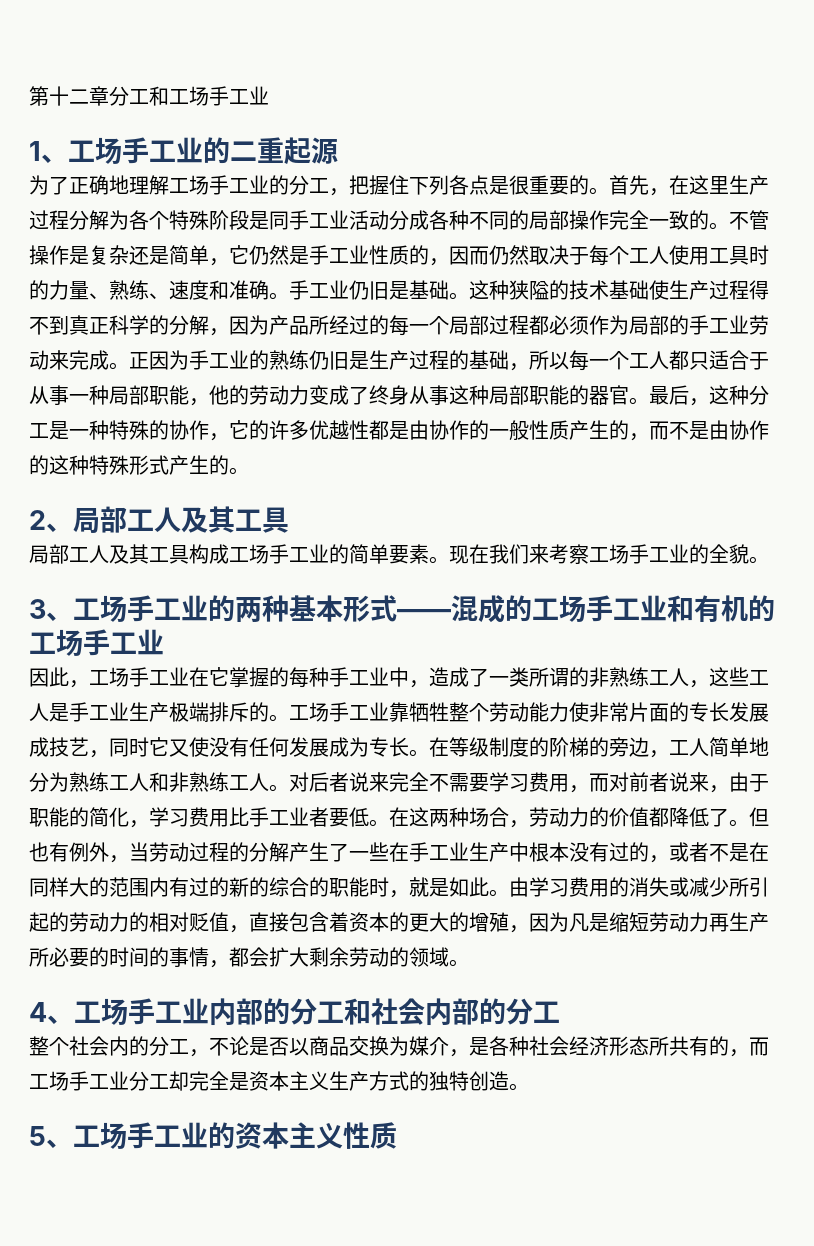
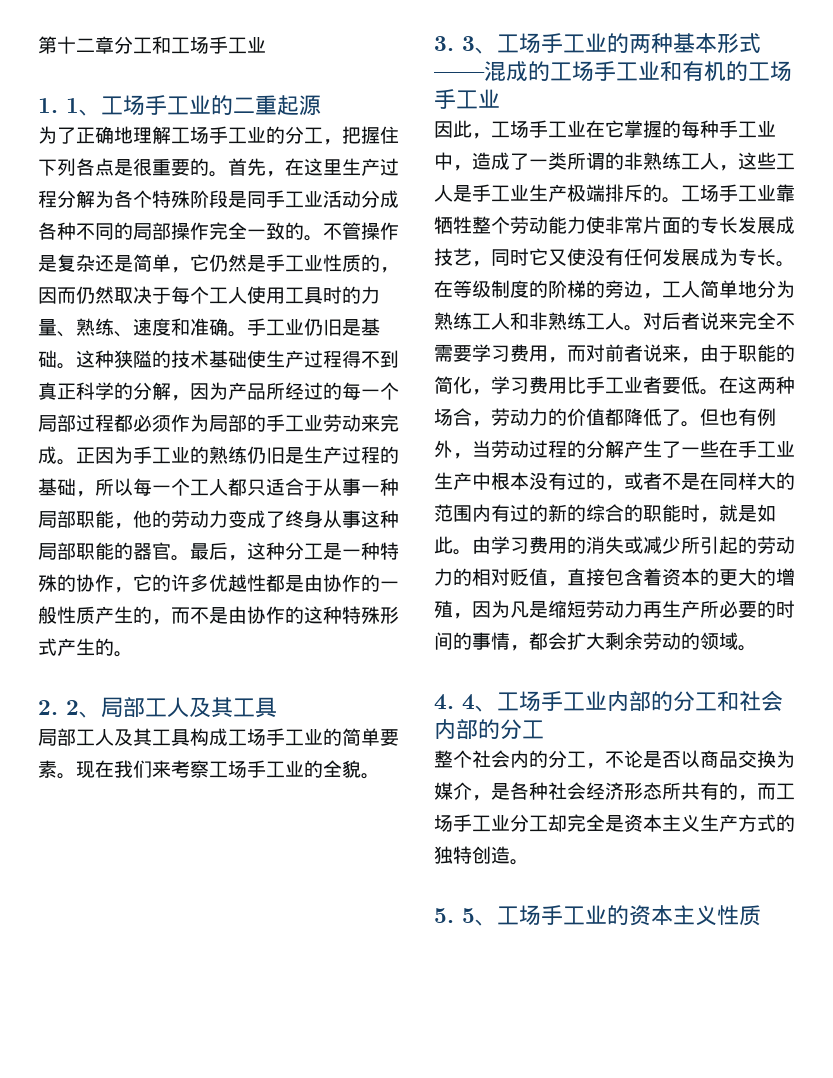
(269, 95) none -> [38,98,58,113] 1.
(249, 471) none -> [38,700,58,715] 2.
(769, 560) none -> [434,36,454,51] 3.
(469, 963) none -> [434,694,454,710] 4.
(529, 1087) none -> [434,908,454,923] 5.

